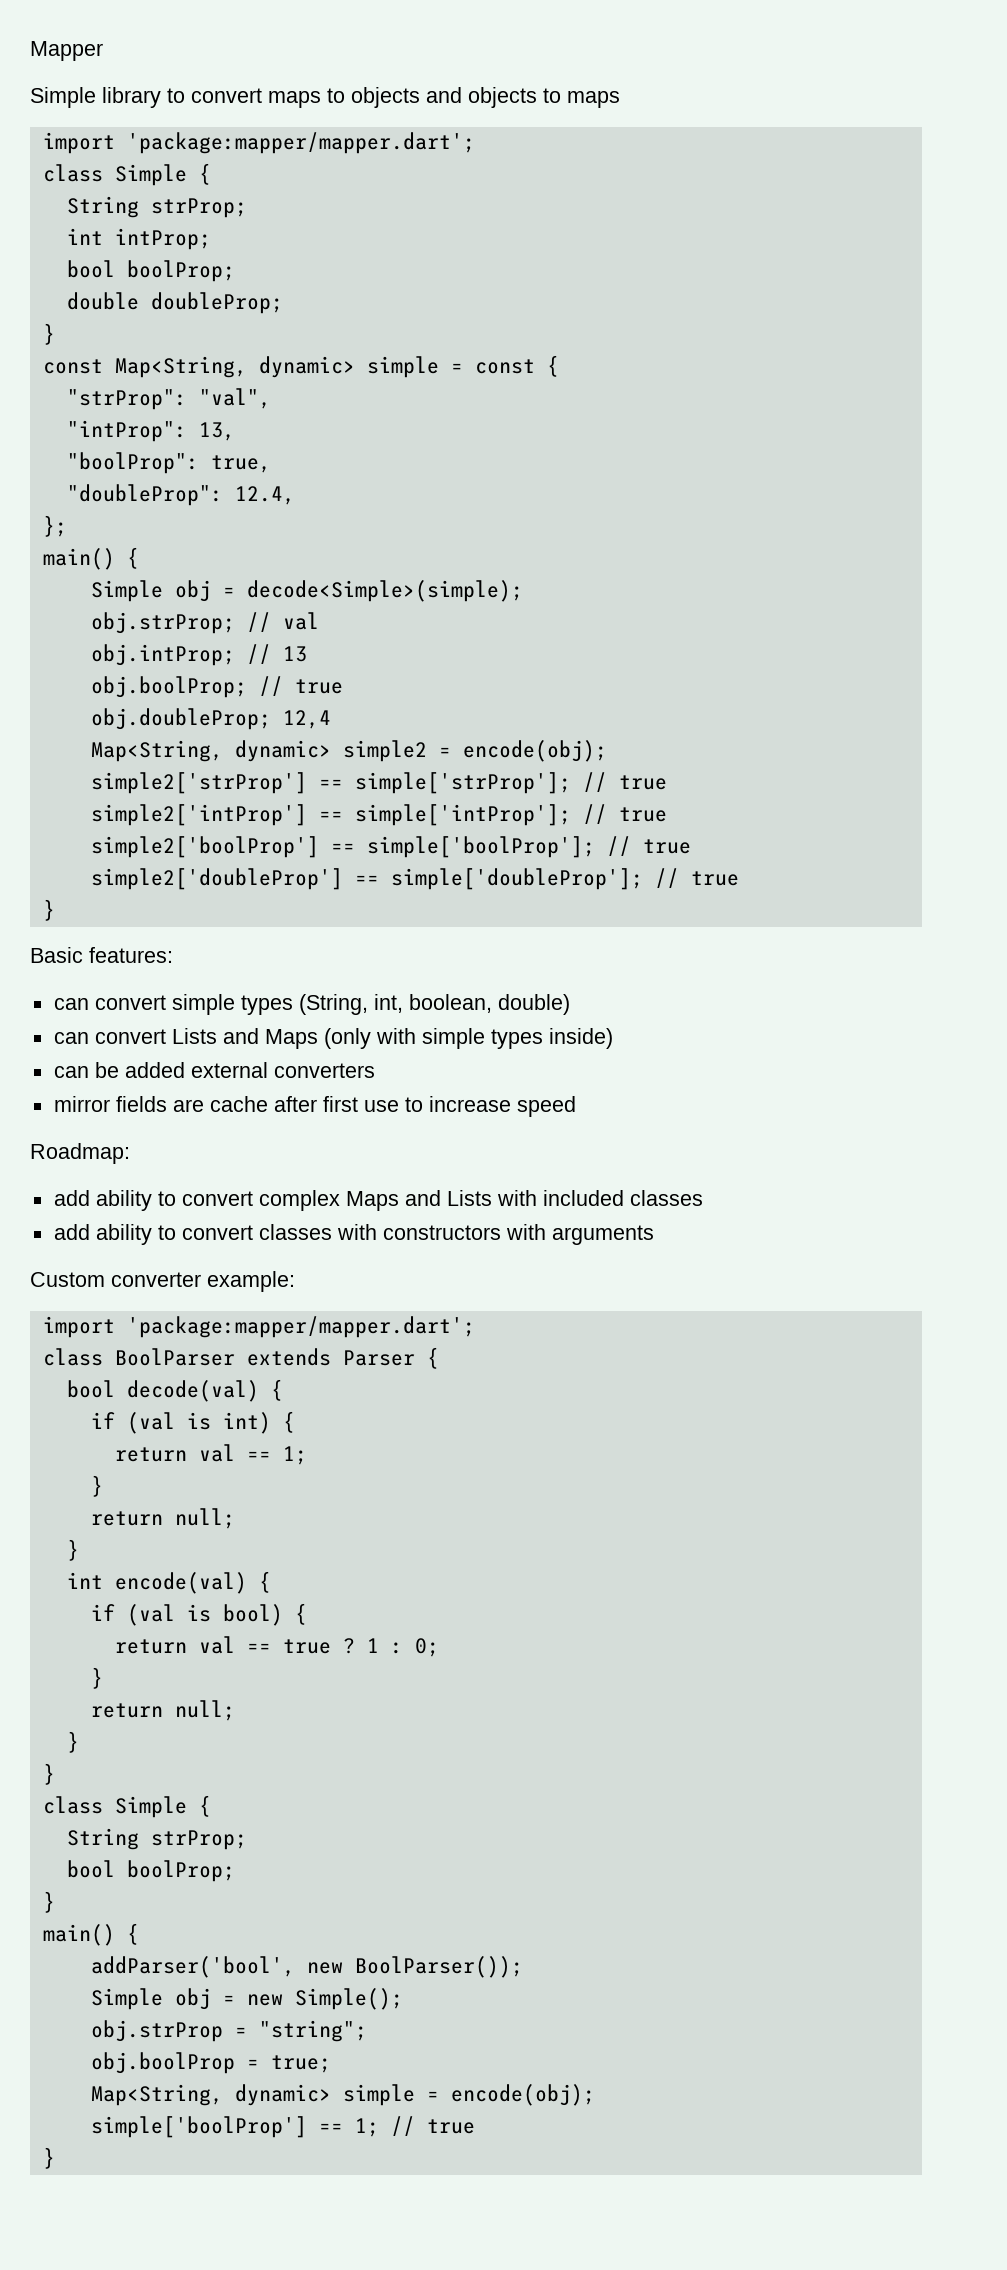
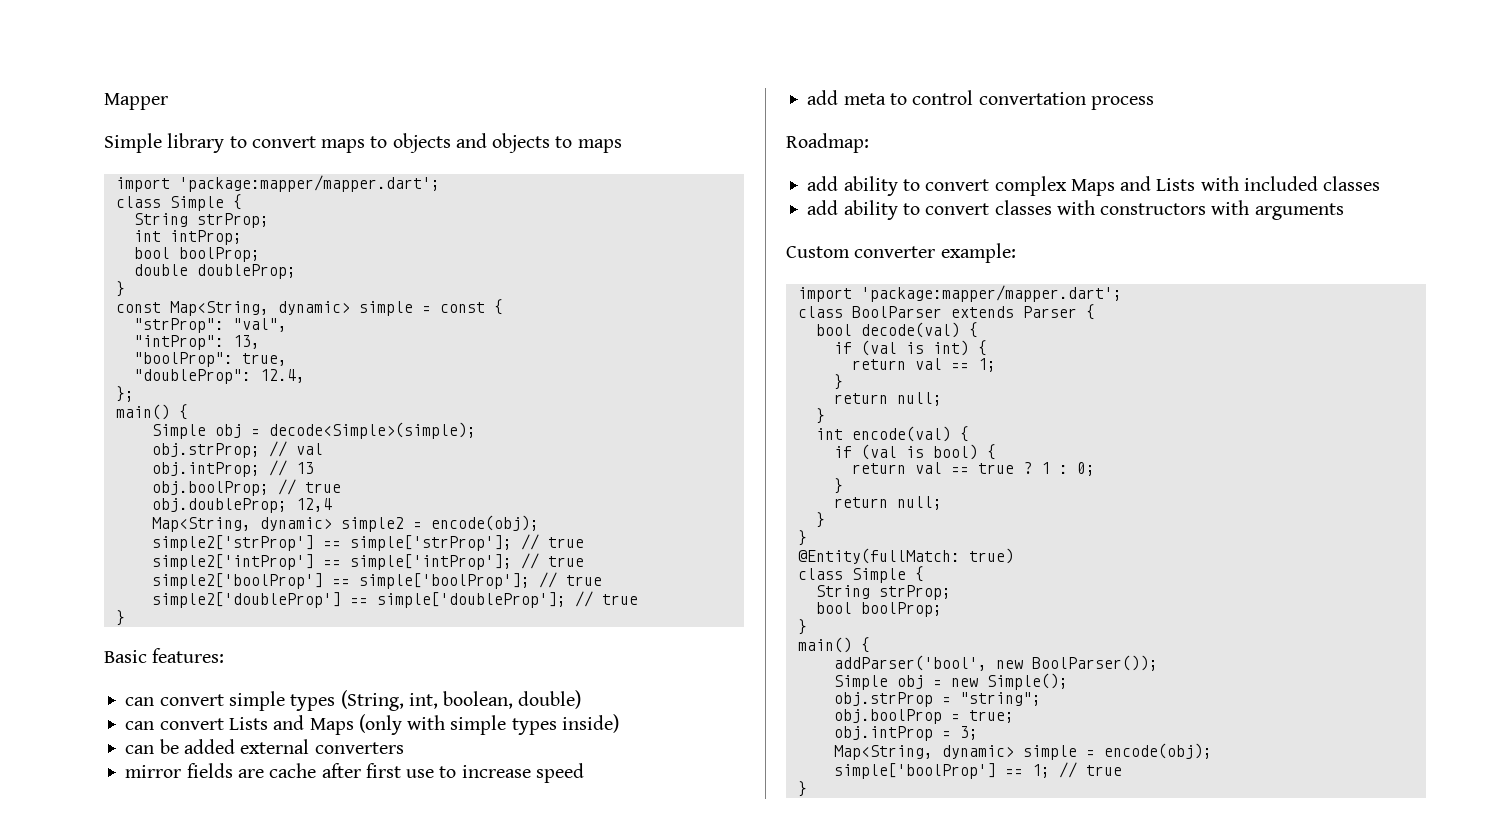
(576, 1106) none -> [807,90,1154,110] // add meta to control convertation process
(55, 1774) none -> [797,548,1014,564] // @Entity(fullMatch: true)
(331, 2064) none -> [833,726,978,741] // obj.intProp = 3;

